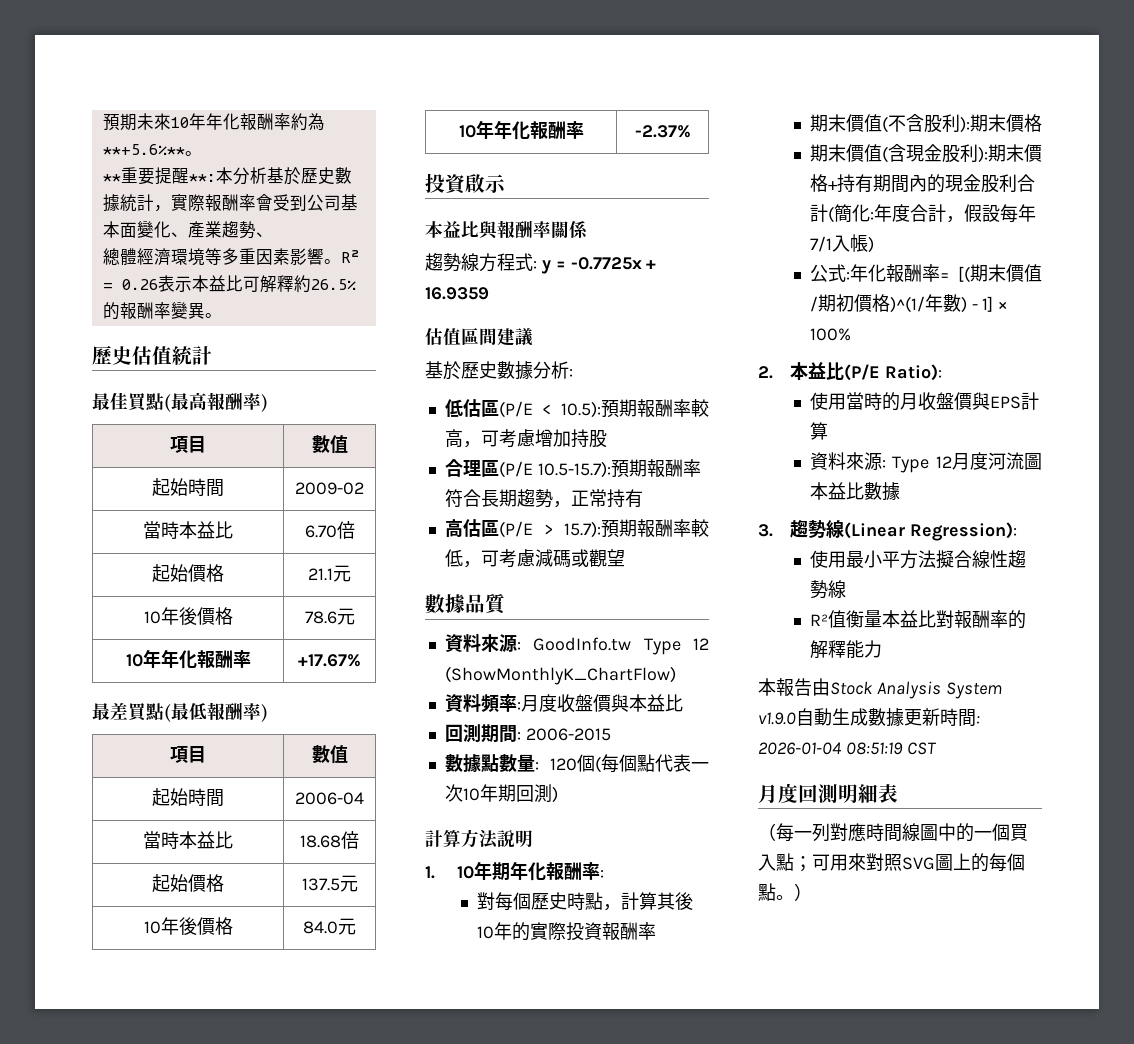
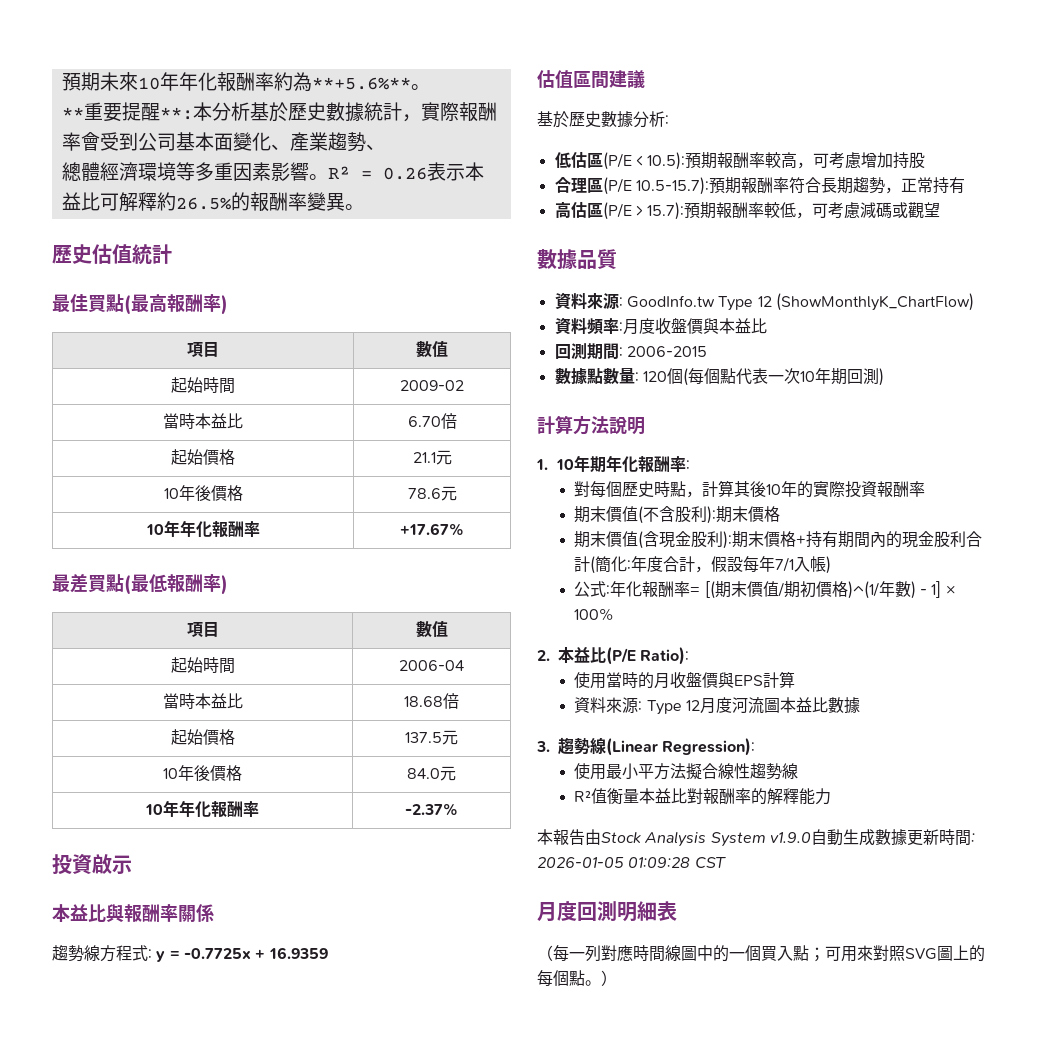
[758,742,903,755] 2026-01-04 08:51:19 -> [537,857,691,868] 2026-01-05 01:09:28

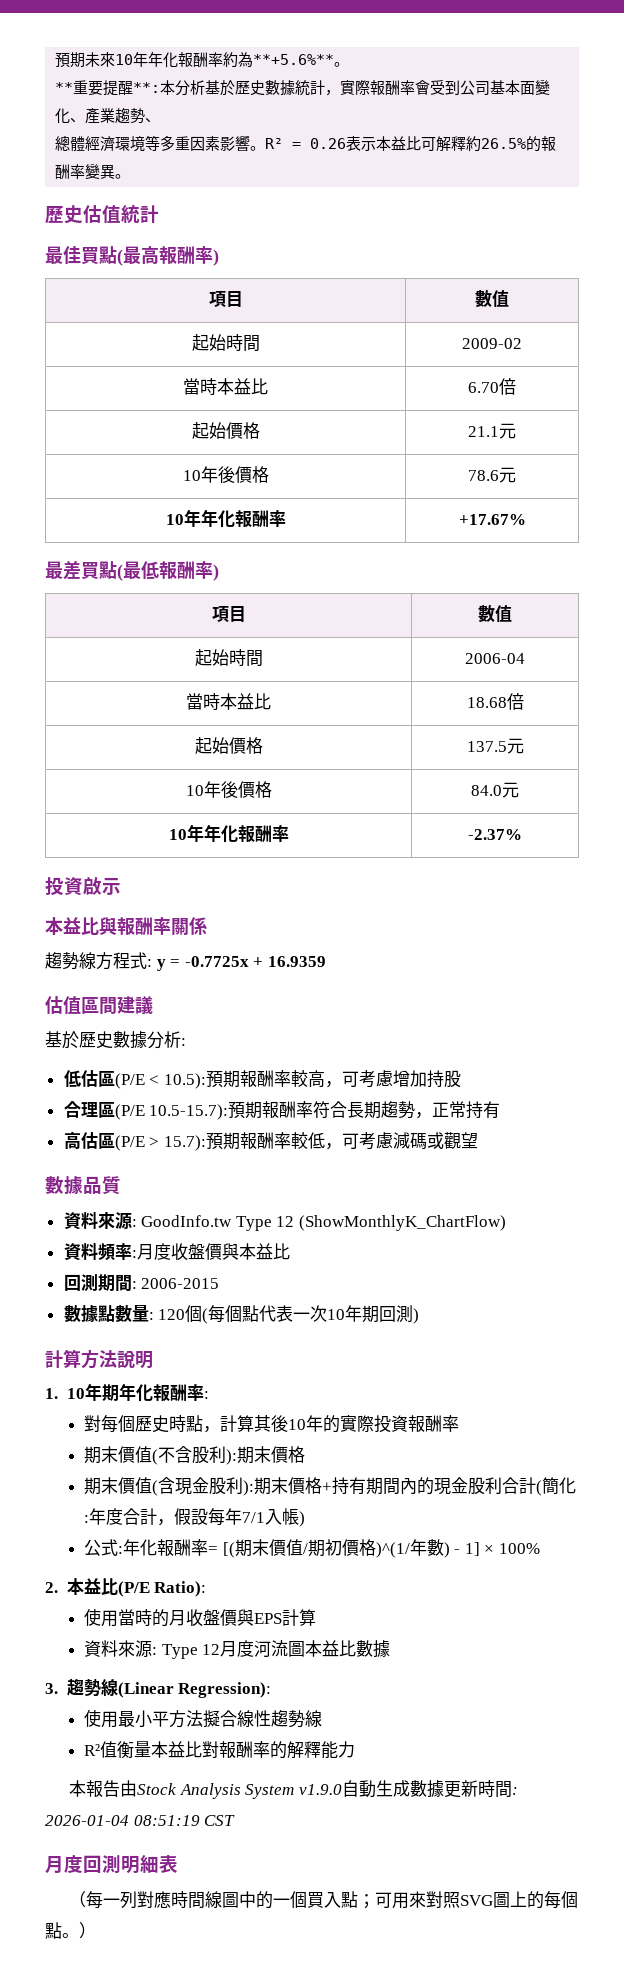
[537,857,691,868] 2026-01-05 01:09:28 -> [45,1815,200,1826] 2026-01-04 08:51:19

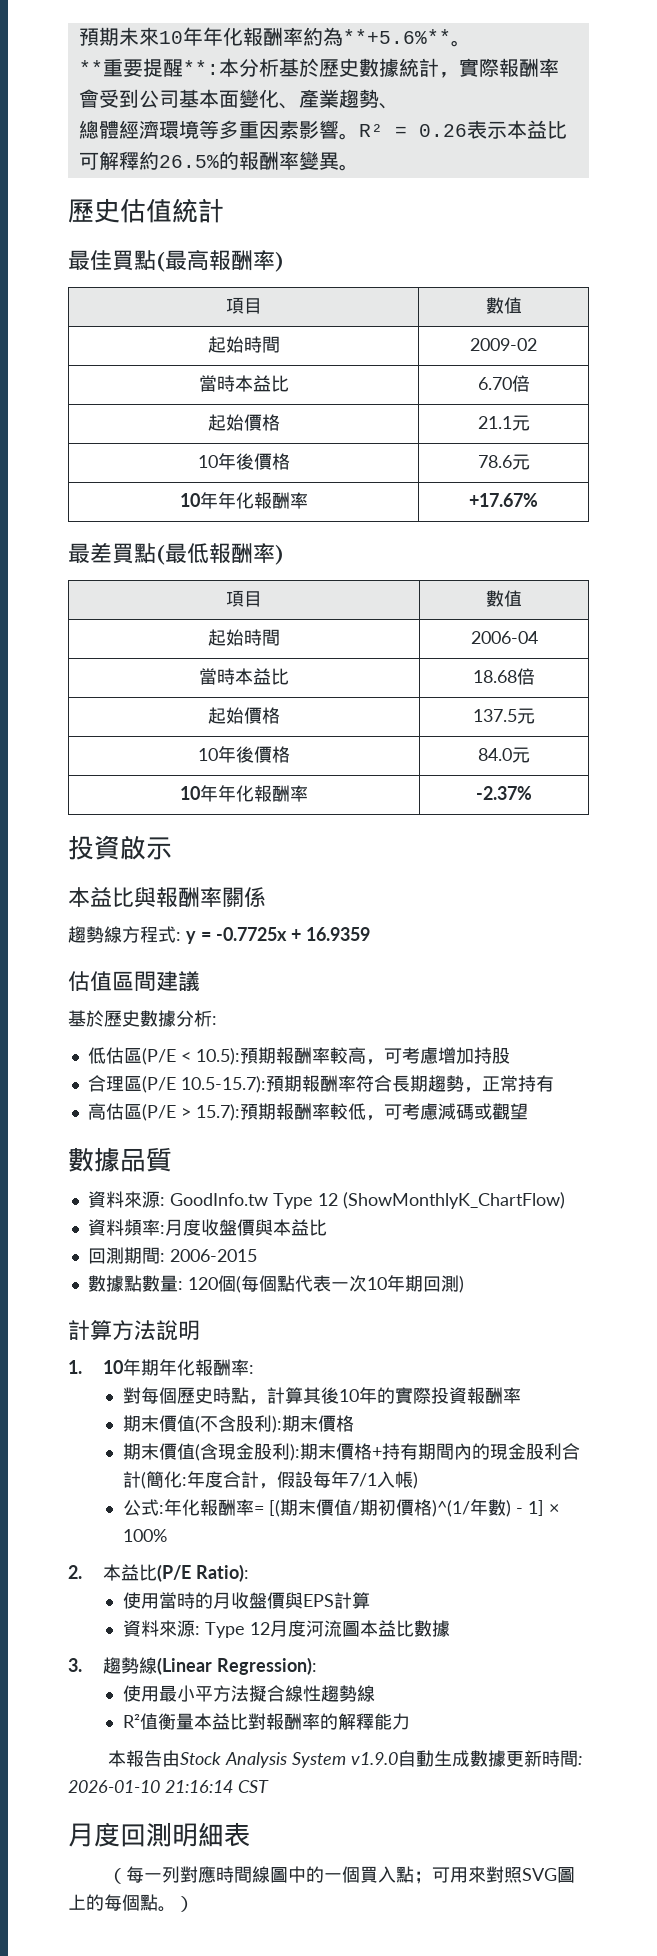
[45,1815,200,1826] 2026-01-04 08:51:19 -> [68,1780,233,1793] 2026-01-10 21:16:14

